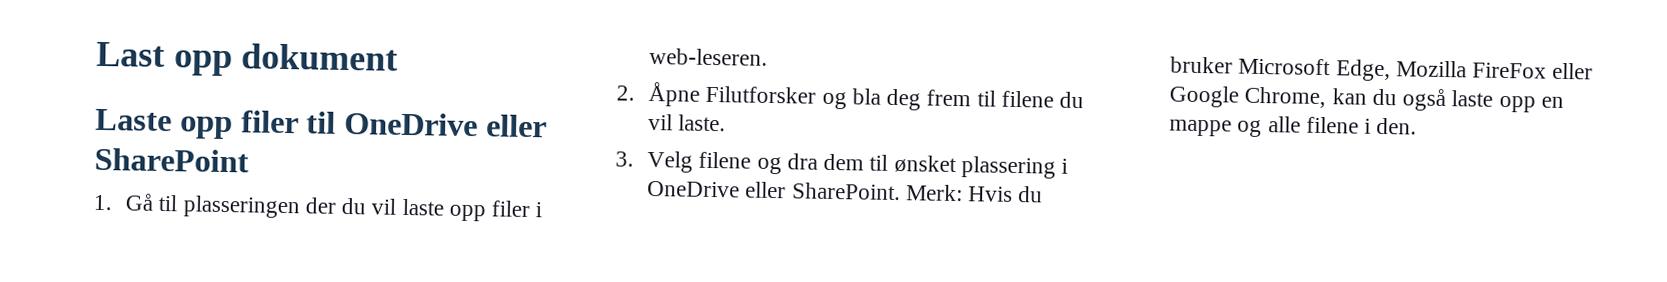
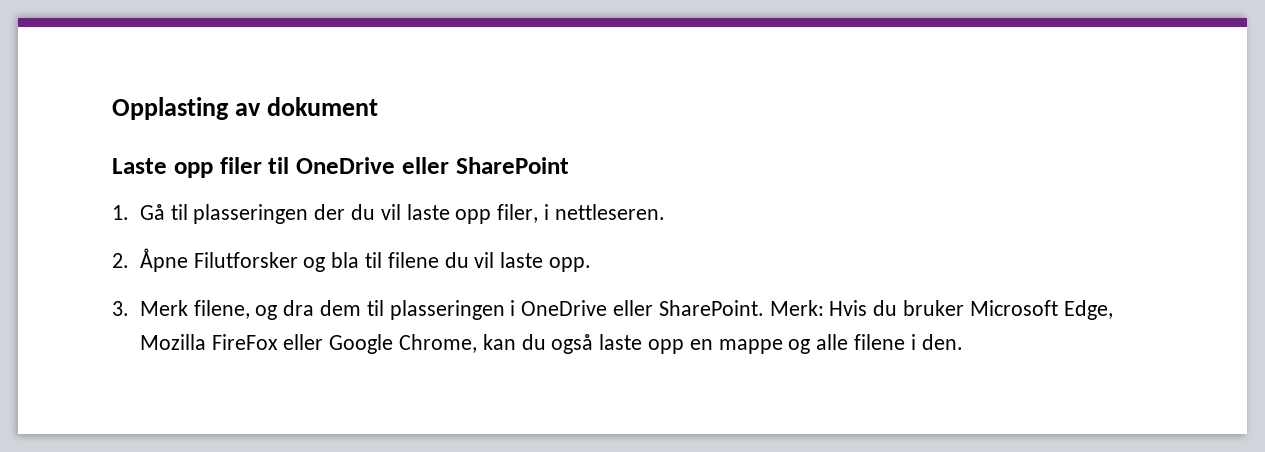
[96,41,233,77] Last opp -> [112,97,262,120] Opplasting av
[490,200,543,218] [649,47,769,66] filer i web-leseren. -> [497,204,665,223] filer, i nettleseren.
[886,88,972,111] deg frem -> (360, 260) none
[678,114,727,132] laste. -> [500,252,591,272] laste opp.
[647,150,752,173] Velg filene -> [139,300,250,319] Merk filene,
[893,154,1056,179] ønsket plassering -> [389,300,505,320] plasseringen

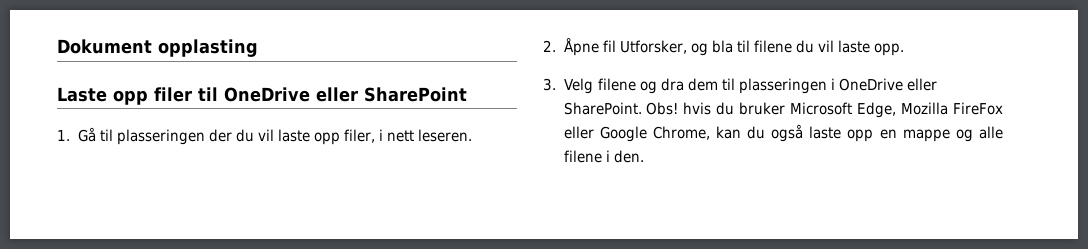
[112,97,379,120] Opplasting av dokument -> [57,39,258,57] Dokument opplasting
[554,204,665,220] nettleseren. -> [387,129,473,142] nett leseren.
[193,252,298,268] Filutforsker -> [602,40,687,54] fil Utforsker,
[139,300,250,319] Merk filene, -> [563,78,636,94] Velg filene
[769,300,868,316] Merk: Hvis -> [646,102,712,115] Obs! hvis

